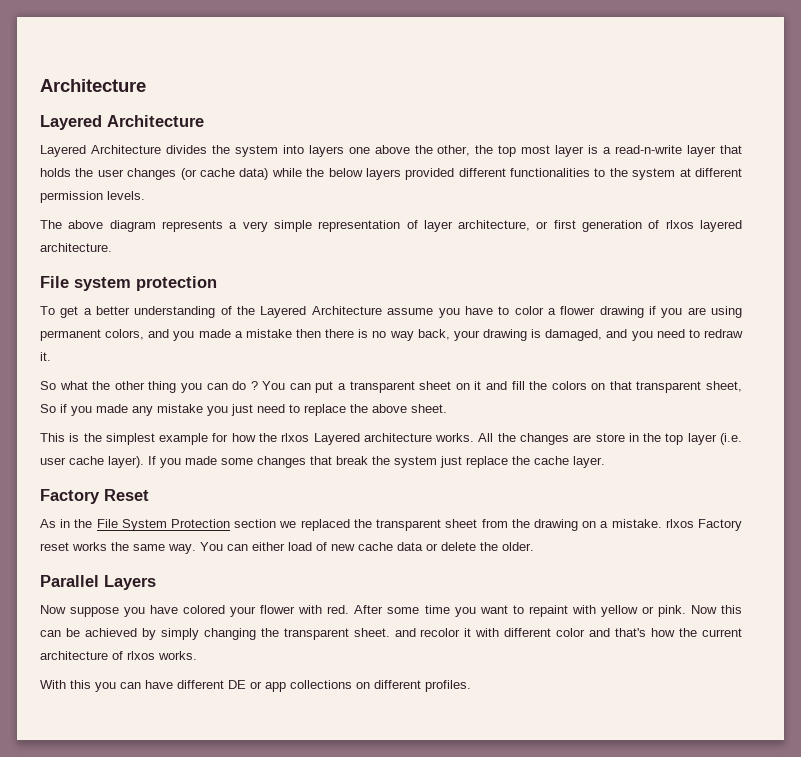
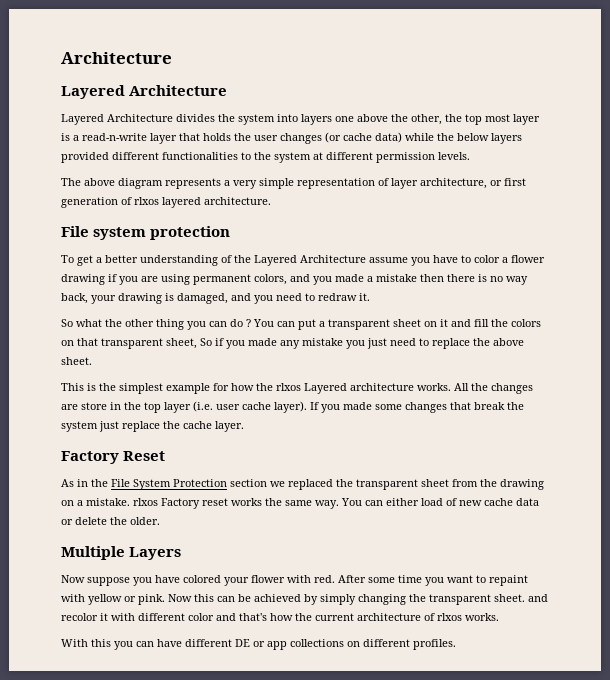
[40,575,99,587] Parallel -> [61,546,125,560] Multiple

